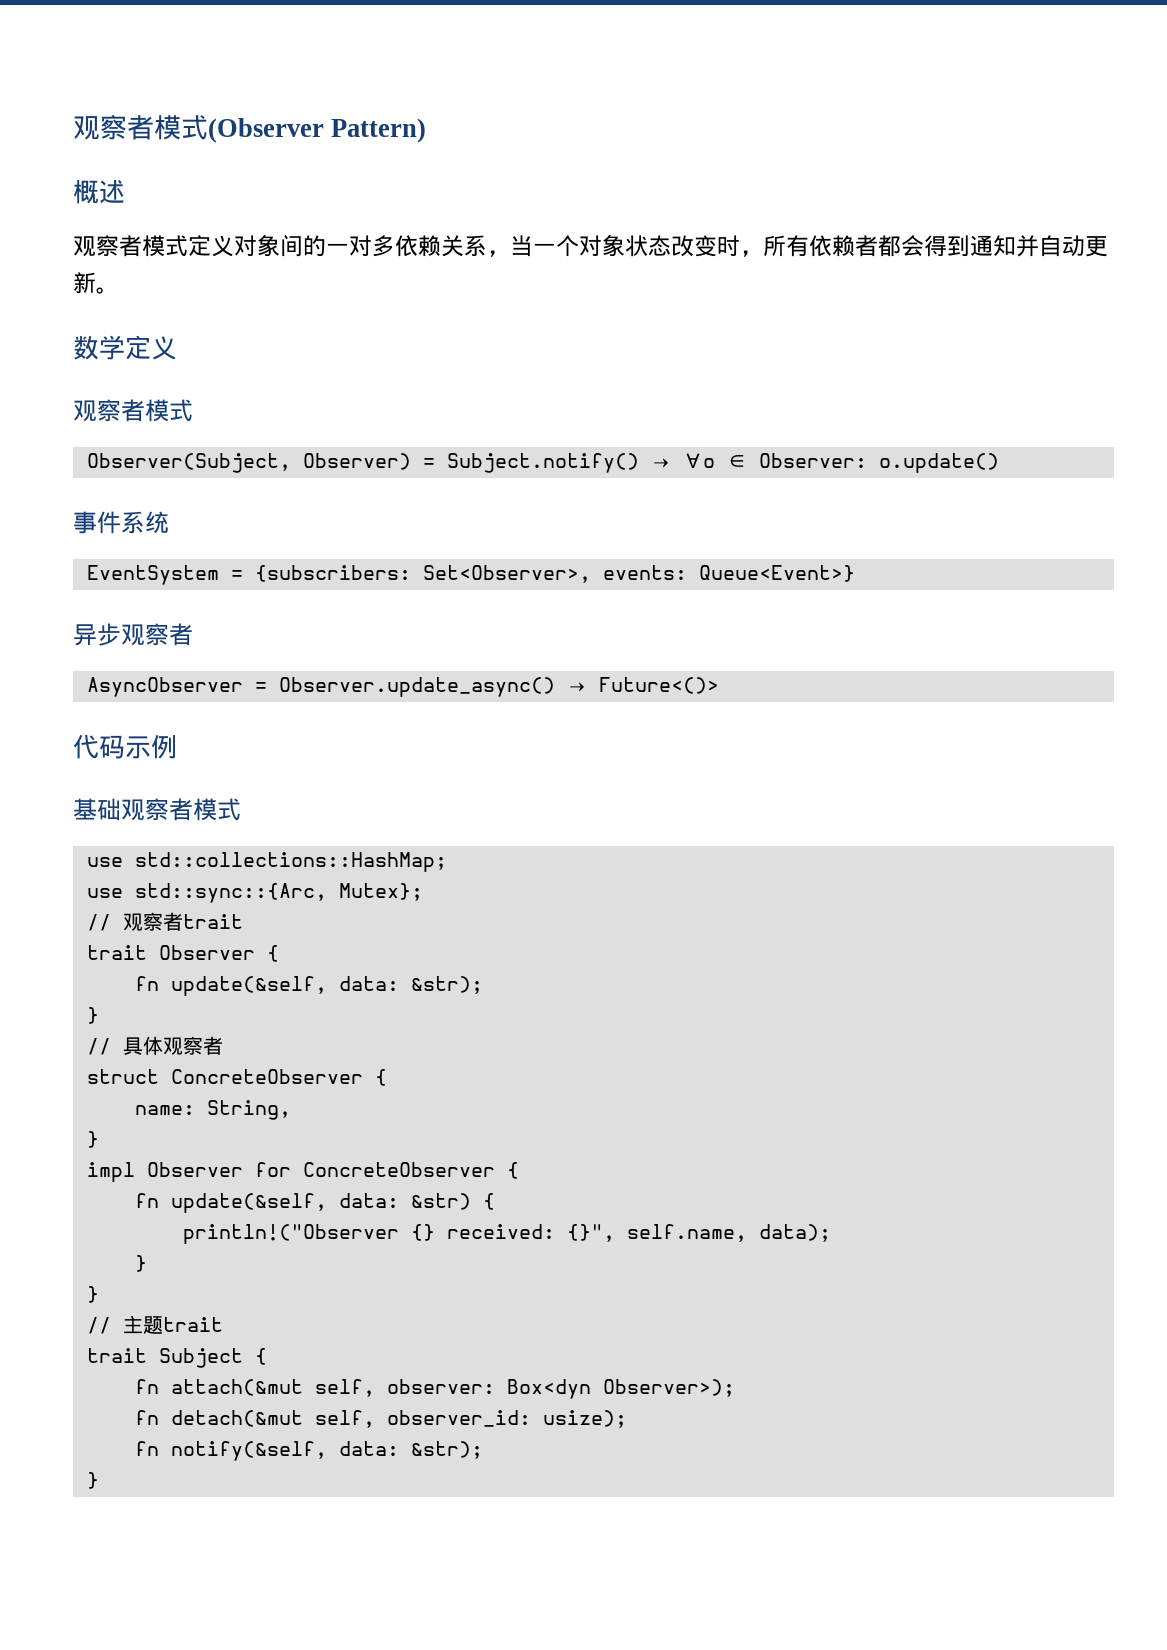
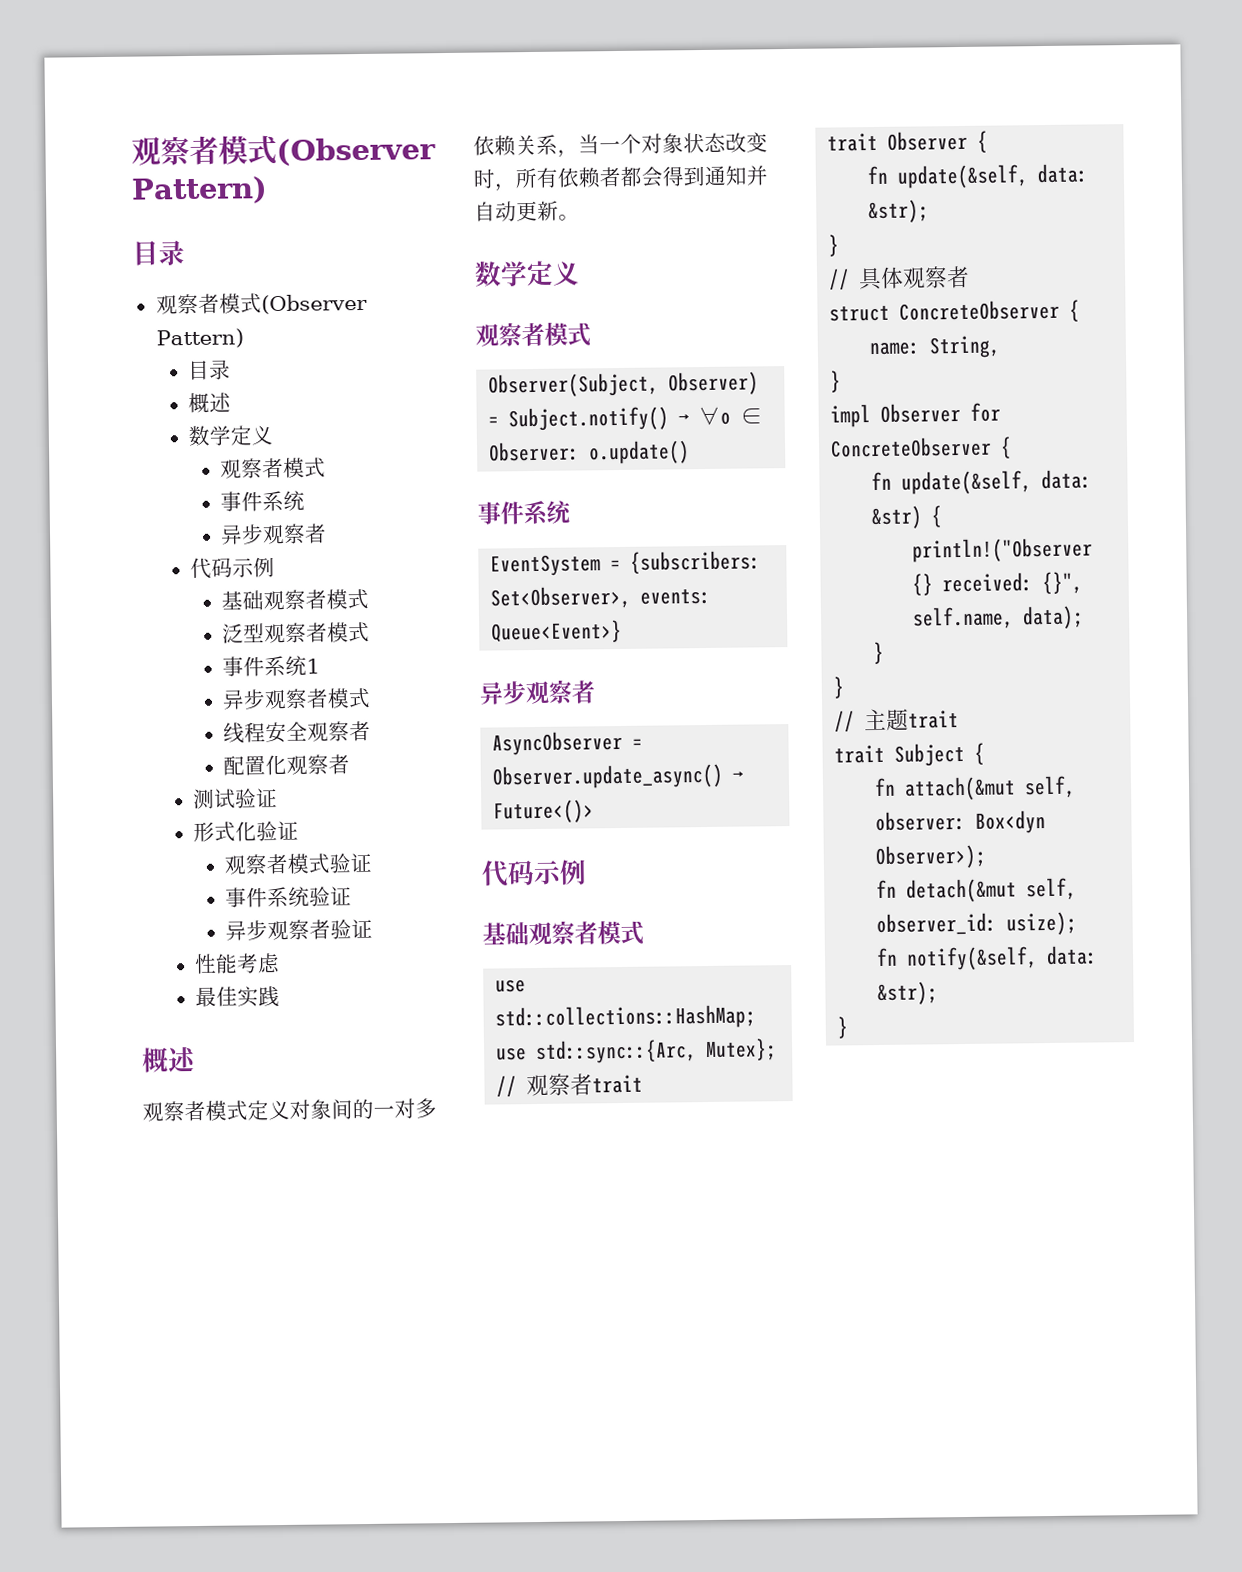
[73,114,427,143] 观察者模式(Observer Pattern) -> [131,134,436,167] [131,176,268,205] [132,240,185,266] [155,293,368,315] [155,328,244,349] [188,359,232,381] [188,392,232,414] [188,425,274,447] [220,457,327,479] [220,490,306,512] [220,523,328,545] [190,557,276,580] [221,588,370,611] [222,621,371,644] [222,655,321,677] [222,687,372,710] [223,720,372,744] [223,754,351,776] [193,788,279,810] [193,820,300,843] [224,852,373,875] [225,886,353,908] [225,918,374,941] [194,952,281,974] [195,985,281,1008] 观察者模式(Observer Pattern) // 目录 // 观察者模式(Observer Pattern) // 目录 // 概述 // 数学定义 // 观察者模式 // 事件系统 // 异步观察者 // 代码示例 // 基础观察者模式 // 泛型观察者模式 // 事件系统1 // 异步观察者模式 // 线程安全观察者 // 配置化观察者 // 测试验证 // 形式化验证 // 观察者模式验证 // 事件系统验证 // 异步观察者验证 // 性能考虑 // 最佳实践

